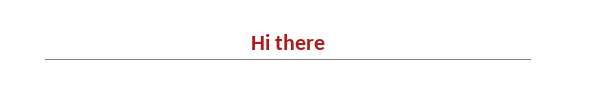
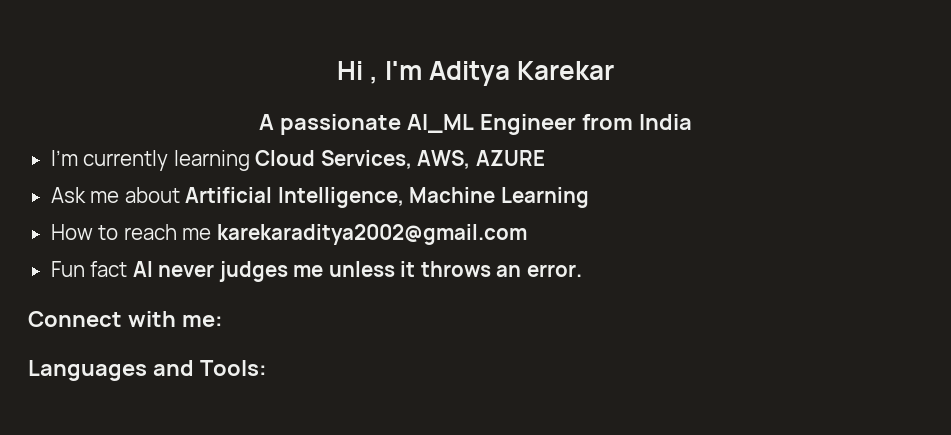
[275,34,326,50] there -> [369,61,615,86] [259,114,692,135] [50,150,545,171] [50,187,589,208] [50,224,527,245] [50,261,582,282] [28,311,223,327] [28,360,267,381] , I'm Aditya Karekar // A passionate AI_ML Engineer from India // I’m currently learning Cloud Services, AWS, AZURE // Ask me about Artificial Intelligence, Machine Learning // How to reach me karekaraditya2002@gmail.com // Fun fact AI never judges me unless it throws an error. // Connect with me: // Languages and Tools:

